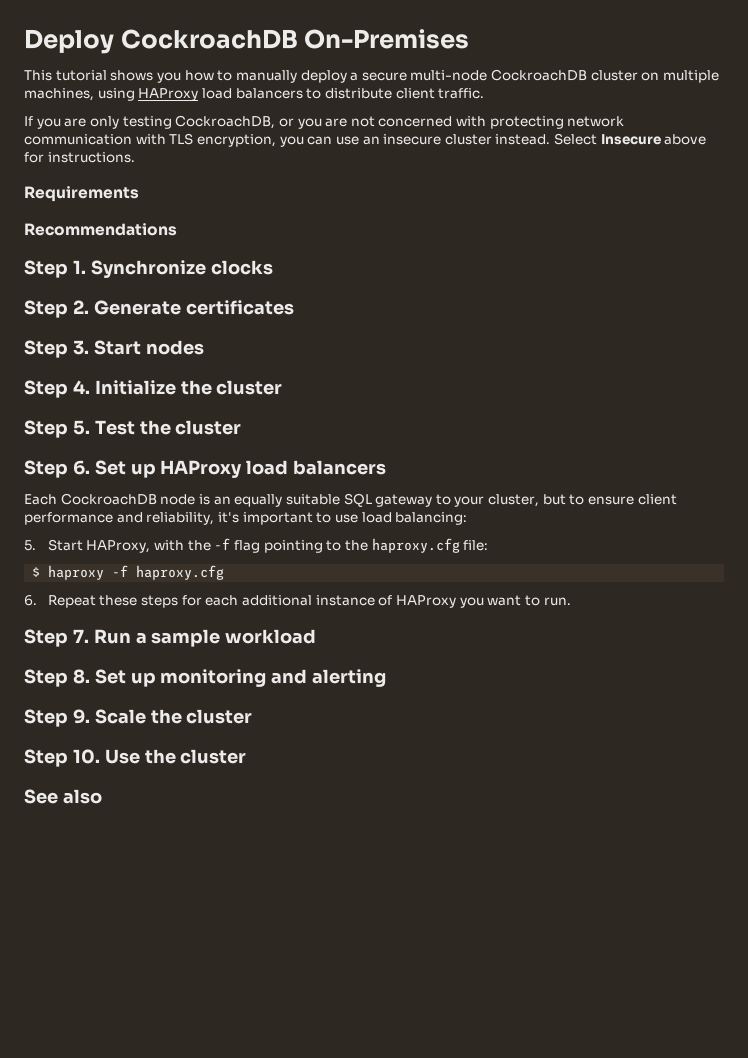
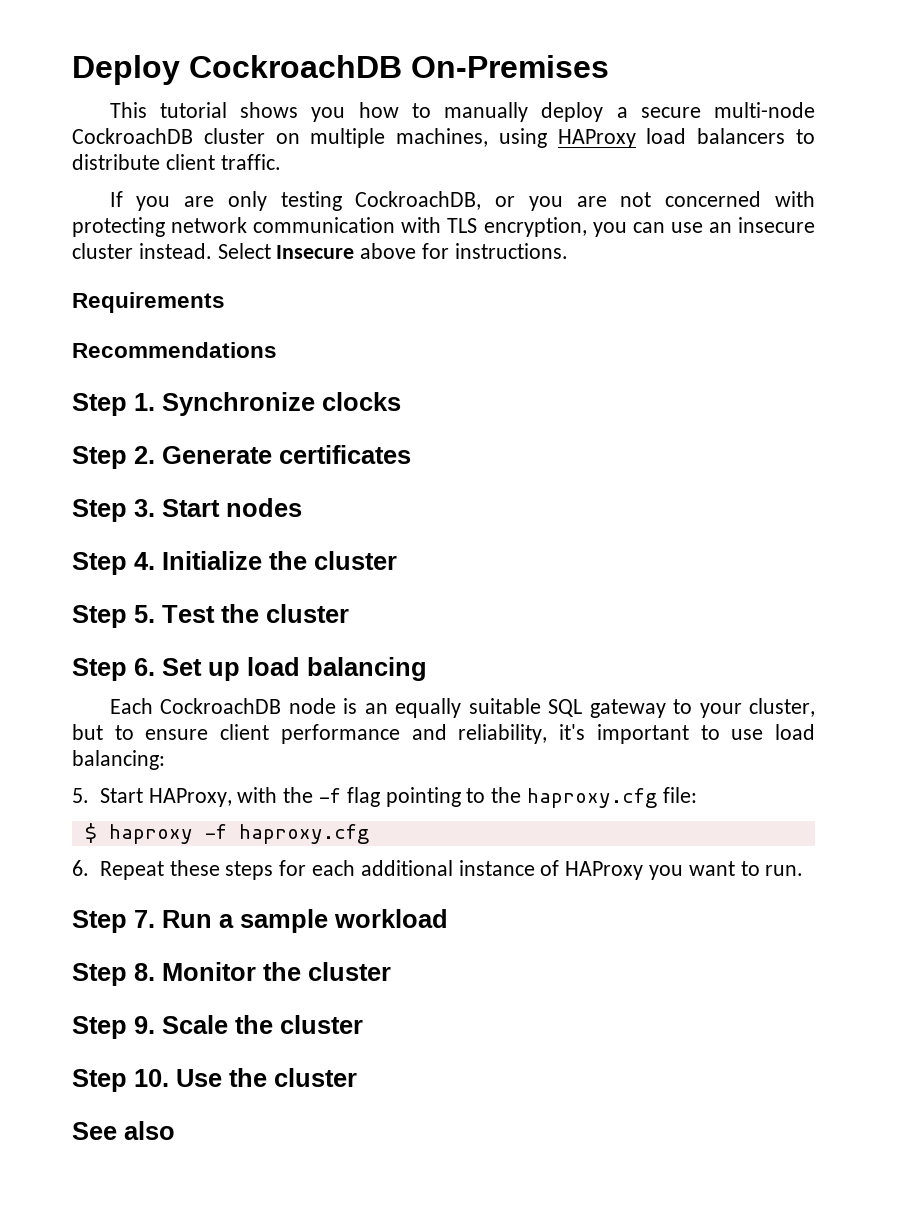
[160,460,387,478] HAProxy load balancers -> [247,657,427,681] load balancing
[94,669,387,687] Set up monitoring and alerting -> [162,962,391,981] Monitor the cluster

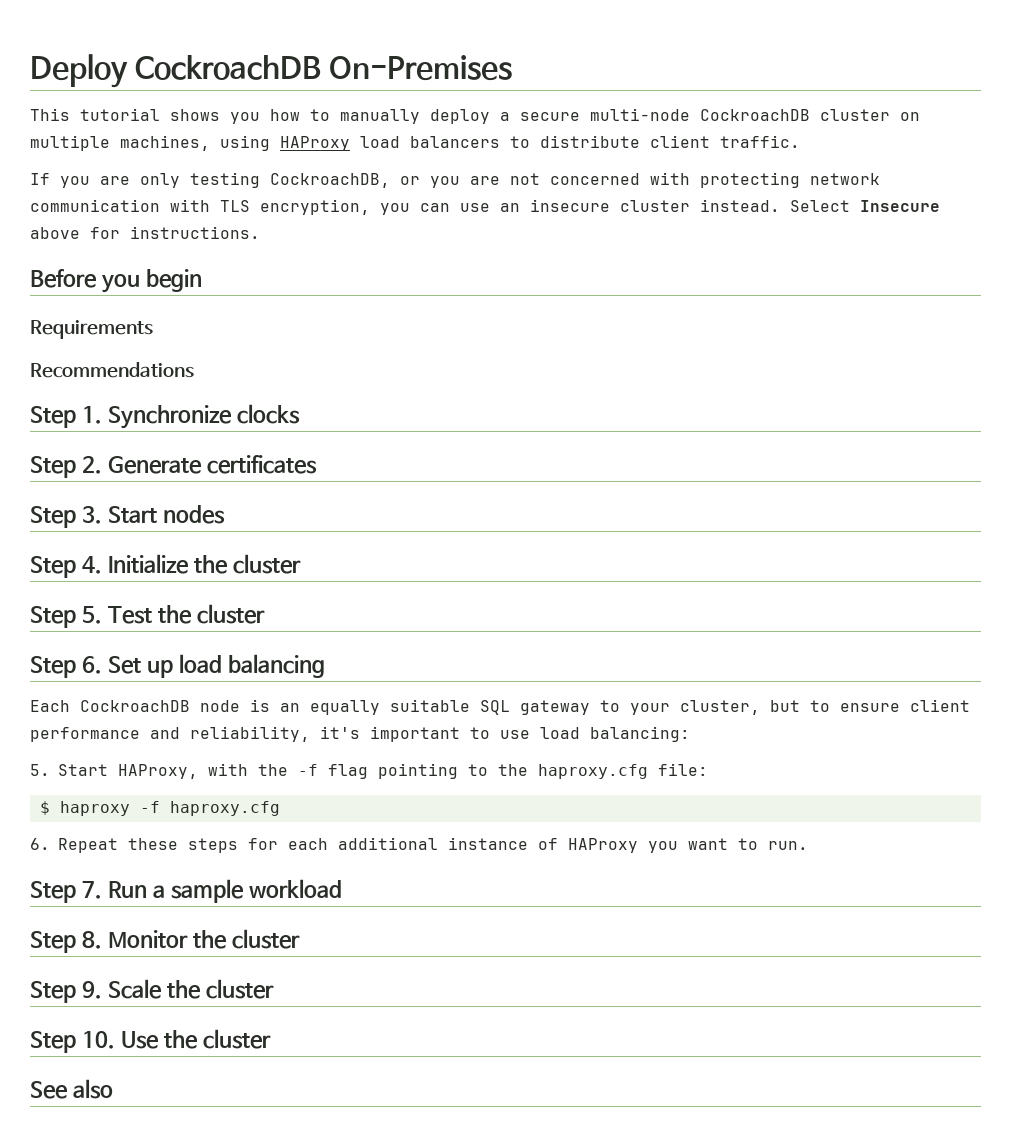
(568, 251) none -> [30,269,202,293] // Before you begin

